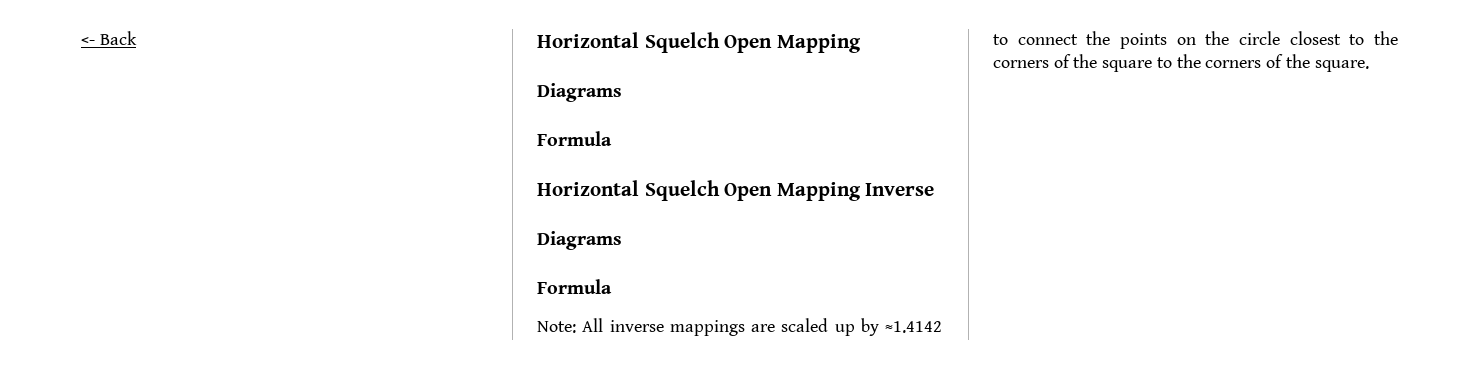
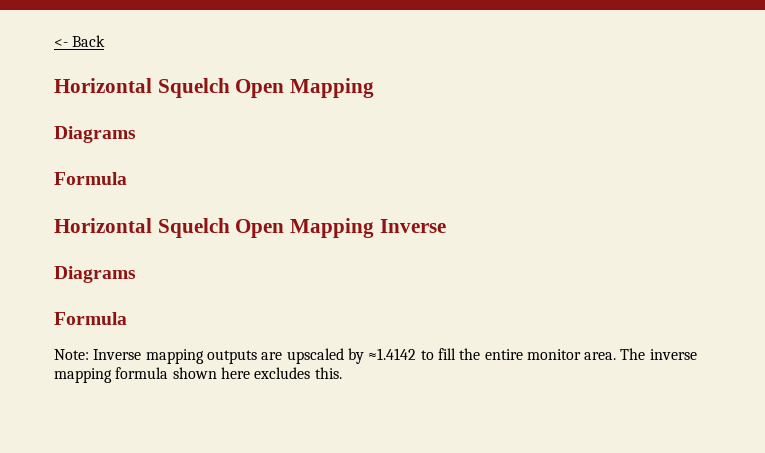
[582,318,942,336] [993,31,1398,49] [993,54,1369,72] All inverse mappings are scaled up by ≈1.4142 to connect the points on the circle closest to the corners of the square to the corners of the square. -> [93,348,697,364] [54,367,342,383] Inverse mapping outputs are upscaled by ≈1.4142 to fill the entire monitor area. The inverse mapping formula shown here excludes this.

